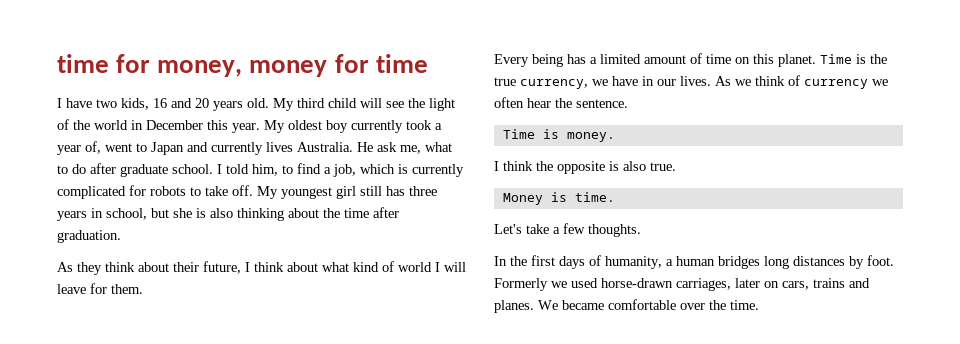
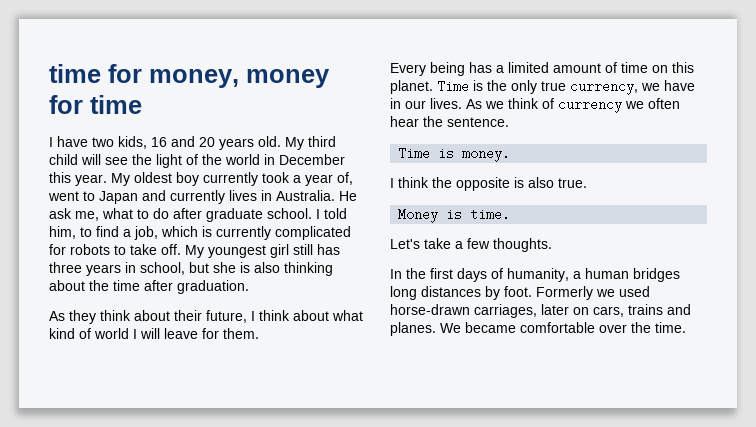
(293, 147) none -> [261,190,272,201] in
(887, 59) none -> [511,80,537,94] only

